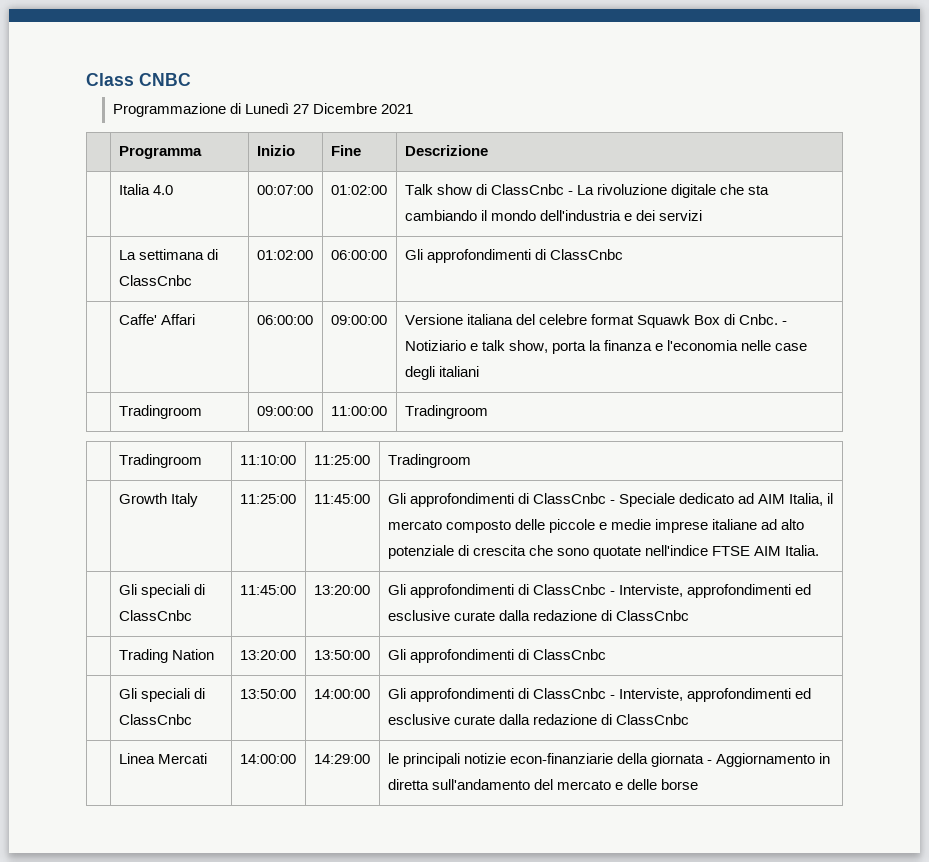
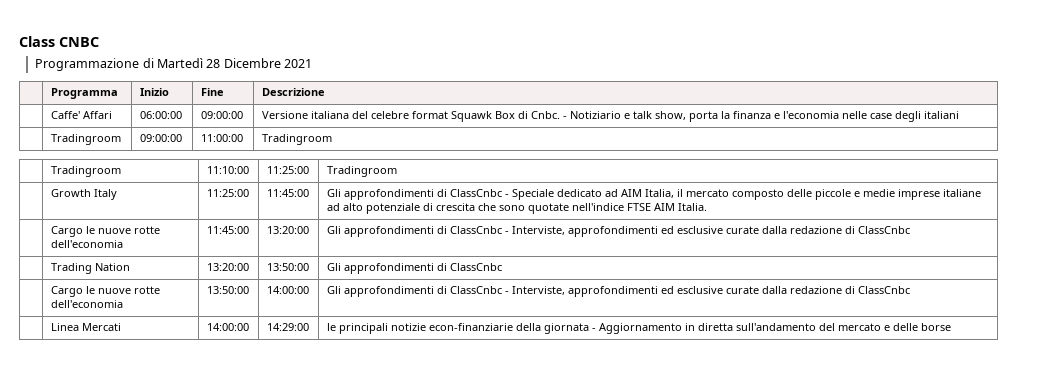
[244,103,309,114] Lunedì 27 -> [156,58,221,68] Martedì 28
[118,184,173,195] [256,185,313,195] [330,185,387,195] [404,184,770,198] [404,210,702,221] [118,249,218,260] [118,275,192,286] [256,250,313,260] [330,250,387,260] [404,249,623,263] // | Italia 4.0 | 00:07:00 | 01:02:00 | Talk show di ClassCnbc - La rivoluzione digitale che sta cambiando il mondo dell'industria e dei servizi // | La settimana di ClassCnbc | 01:02:00 | 06:00:00 | Gli approfondimenti di ClassCnbc -> (325, 92) none
[118,584,205,598] [118,610,192,621] Gli speciali di ClassCnbc -> [50,226,160,237] [50,240,123,248] Cargo le nuove rotte dell'economia
[118,688,205,702] [118,714,192,725] Gli speciali di ClassCnbc -> [50,286,160,297] [50,300,123,308] Cargo le nuove rotte dell'economia

